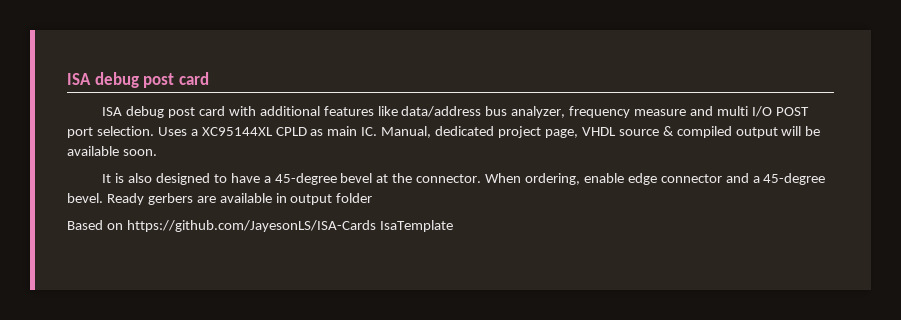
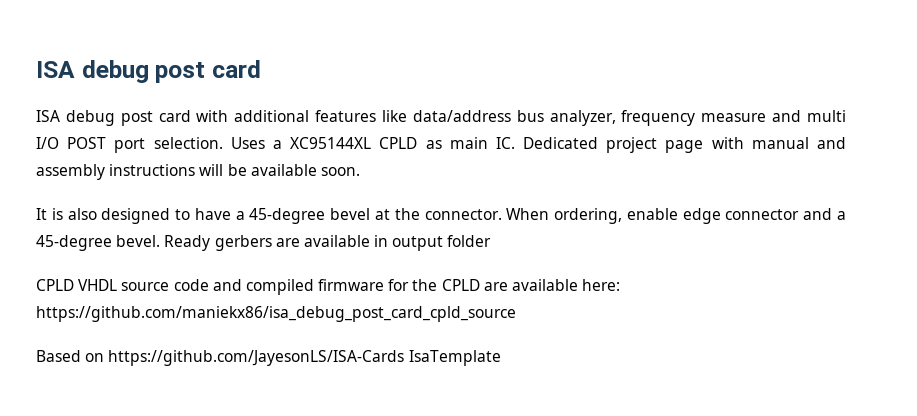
[381,126,778,138] Manual, dedicated project page, VHDL source & compiled output -> [523,137,846,153] [36,164,196,180] Dedicated project page with manual and assembly instructions
(373, 198) none -> [36,279,621,295] [36,306,516,322] // CPLD VHDL source code and compiled firmware for the CPLD are available here: https://github.com/maniekx86/isa_debug_post_card_cpld_source

